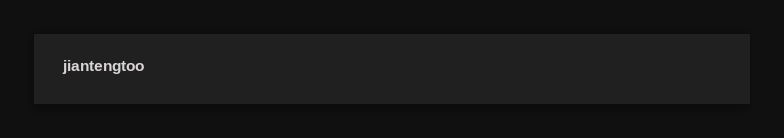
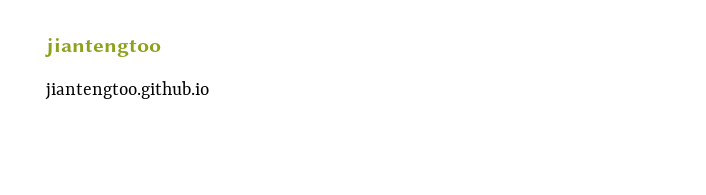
(144, 67) none -> [45,81,209,100] // jiantengtoo.github.io

